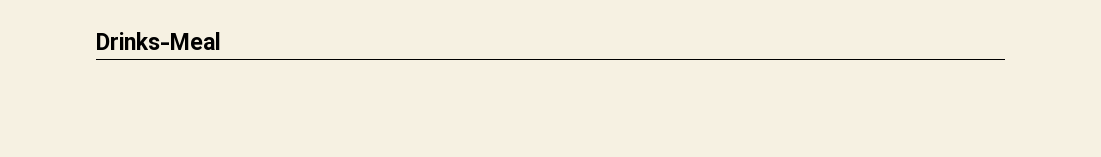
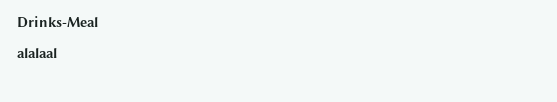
(221, 41) none -> [17,48,57,58] // alalaal

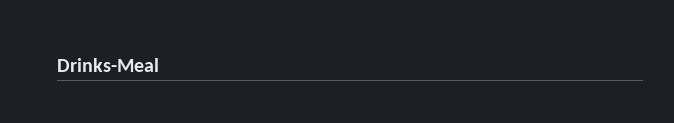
[17,48,57,58] // alalaal -> (159, 65) none

